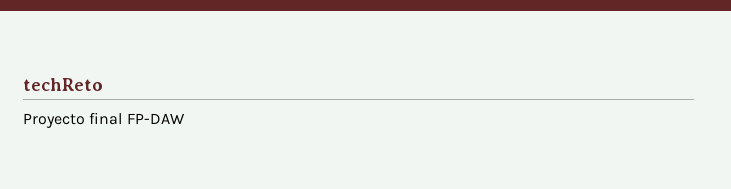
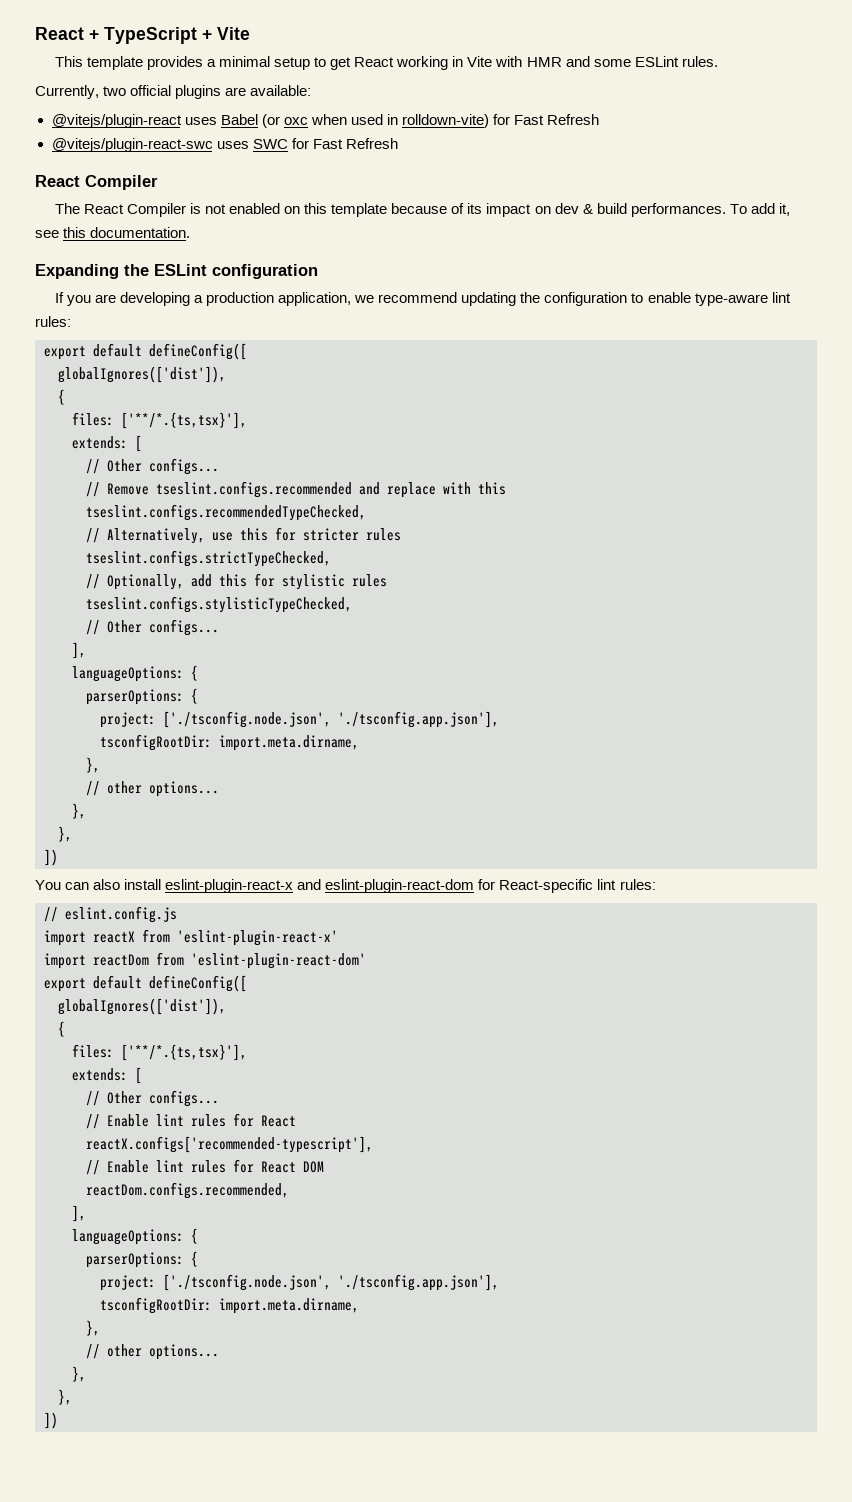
[23,78,103,91] [23,112,185,128] techReto // Proyecto final FP-DAW -> [35,27,250,44] [54,56,718,70] [35,85,312,99] [51,114,600,128] [51,138,398,152] [35,175,158,190] [54,203,790,217] [35,227,191,238] [35,264,318,279] [54,292,791,306] [35,316,71,327] [44,343,247,360] [58,366,226,383] [58,389,65,405] [72,412,247,429] [72,435,142,452] [86,458,219,475] [86,481,506,498] [86,504,366,521] [86,527,401,544] [86,550,331,567] [86,573,387,590] [86,596,352,613] [86,619,219,636] [72,642,86,659] [72,665,198,682] [86,688,198,705] [100,711,499,728] [100,734,359,751] [86,757,100,773] [86,781,219,797] [72,803,86,819] [58,826,72,842] [44,849,58,866] [35,879,656,893] [44,906,177,923] [44,929,338,946] [44,952,366,969] [44,975,247,992] [58,998,226,1015] [58,1021,65,1037] [72,1044,247,1061] [72,1067,142,1084] [86,1090,219,1107] [86,1113,296,1129] [86,1136,373,1153] [86,1159,324,1175] [86,1182,289,1199] [72,1205,86,1222] [72,1228,198,1245] [86,1251,198,1268] [100,1274,499,1291] [100,1297,359,1314] [86,1320,100,1336] [86,1344,219,1360] [72,1366,86,1382] [58,1389,72,1405] [44,1412,58,1429] React + TypeScript + Vite // This template provides a minimal setup to get React working in Vite with HMR and some ESLint rules. // Currently, two official plugins are available: // @vitejs/plugin-react uses Babel (or oxc when used in rolldown-vite) for Fast Refresh // @vitejs/plugin-react-swc uses SWC for Fast Refresh // React Compiler // The React Compiler is not enabled on this template because of its impact on dev & build performances. To add it, see this documentation. // Expanding the ESLint configuration // If you are developing a production application, we recommend updating the configuration to enable type-aware lint rules: // export default defineConfig([ // globalIgnores(['dist']), // { // files: ['**/*.{ts,tsx}'], // extends: [ // // Other configs... // // Remove tseslint.configs.recommended and replace with this // tseslint.configs.recommendedTypeChecked, // // Alternatively, use this for stricter rules // tseslint.configs.strictTypeChecked, // // Optionally, add this for stylistic rules // tseslint.configs.stylisticTypeChecked, // // Other configs... // ], // languageOptions: { // parserOptions: { // project: ['./tsconfig.node.json', './tsconfig.app.json'], // tsconfigRootDir: import.meta.dirname, // }, // // other options... // }, // }, // ]) // You can also install eslint-plugin-react-x and eslint-plugin-react-dom for React-specific lint rules: // // eslint.config.js // import reactX from 'eslint-plugin-react-x' // import reactDom from 'eslint-plugin-react-dom' // export default defineConfig([ // globalIgnores(['dist']), // { // files: ['**/*.{ts,tsx}'], // extends: [ // // Other configs... // // Enable lint rules for React // reactX.configs['recommended-typescript'], // // Enable lint rules for React DOM // reactDom.configs.recommended, // ], // languageOptions: { // parserOptions: { // project: ['./tsconfig.node.json', './tsconfig.app.json'], // tsconfigRootDir: import.meta.dirname, // }, // // other options... // }, // }, // ])

